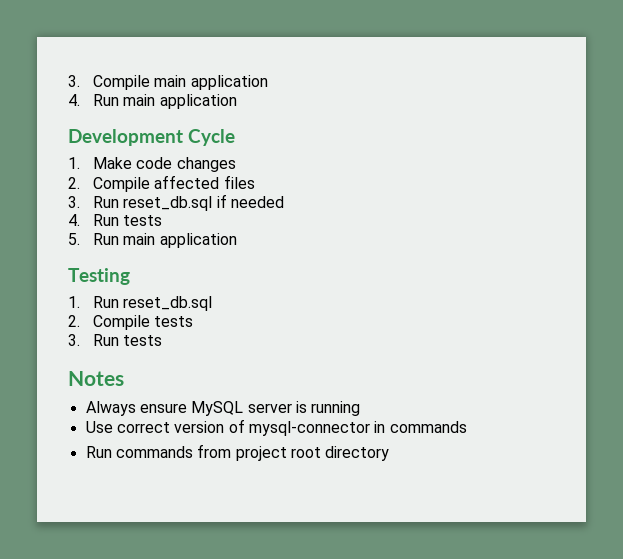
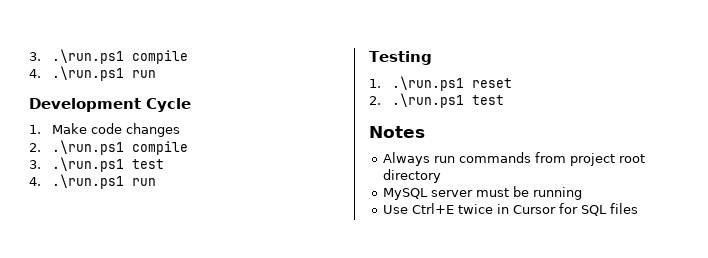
[68,75,268,90] [68,94,237,109] 3. Compile main application // 4. Run main application -> [29,49,189,64] [29,66,157,81] 3. .\run.ps1 compile // 4. .\run.ps1 run
[92,175,255,192] [68,194,284,211] [68,214,163,226] [68,233,237,248] Compile affected files // 3. Run reset_db.sql if needed // 4. Run tests // 5. Run main application -> [52,140,189,155] [29,157,165,172] [29,174,157,189] .\run.ps1 compile // 3. .\run.ps1 test // 4. .\run.ps1 run
[92,296,213,311] [68,315,194,330] [68,334,163,346] [68,371,124,386] [85,401,361,416] [85,419,467,436] [85,446,112,458] Run reset_db.sql // 2. Compile tests // 3. Run tests // Notes // Always ensure MySQL server is running // Use correct version of mysql-connector in commands // Run -> [392,76,513,91] [369,93,505,108] [369,126,425,138] [382,152,455,166] .\run.ps1 reset // 2. .\run.ps1 test // Notes // Always run
(390, 453) none -> [382,186,582,200] [382,203,638,216] // MySQL server must be running // Use Ctrl+E twice in Cursor for SQL files

